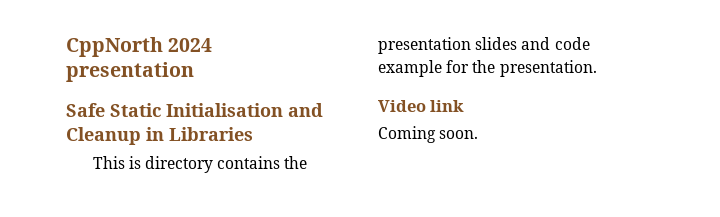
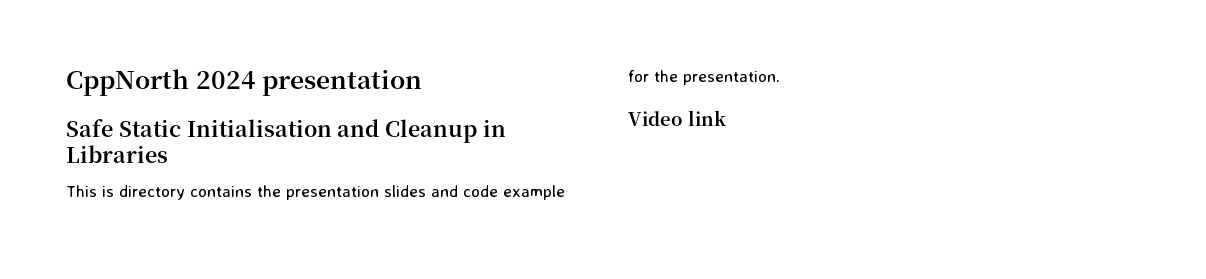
[378,126,479,143] // Coming soon. -> (726, 118) none

